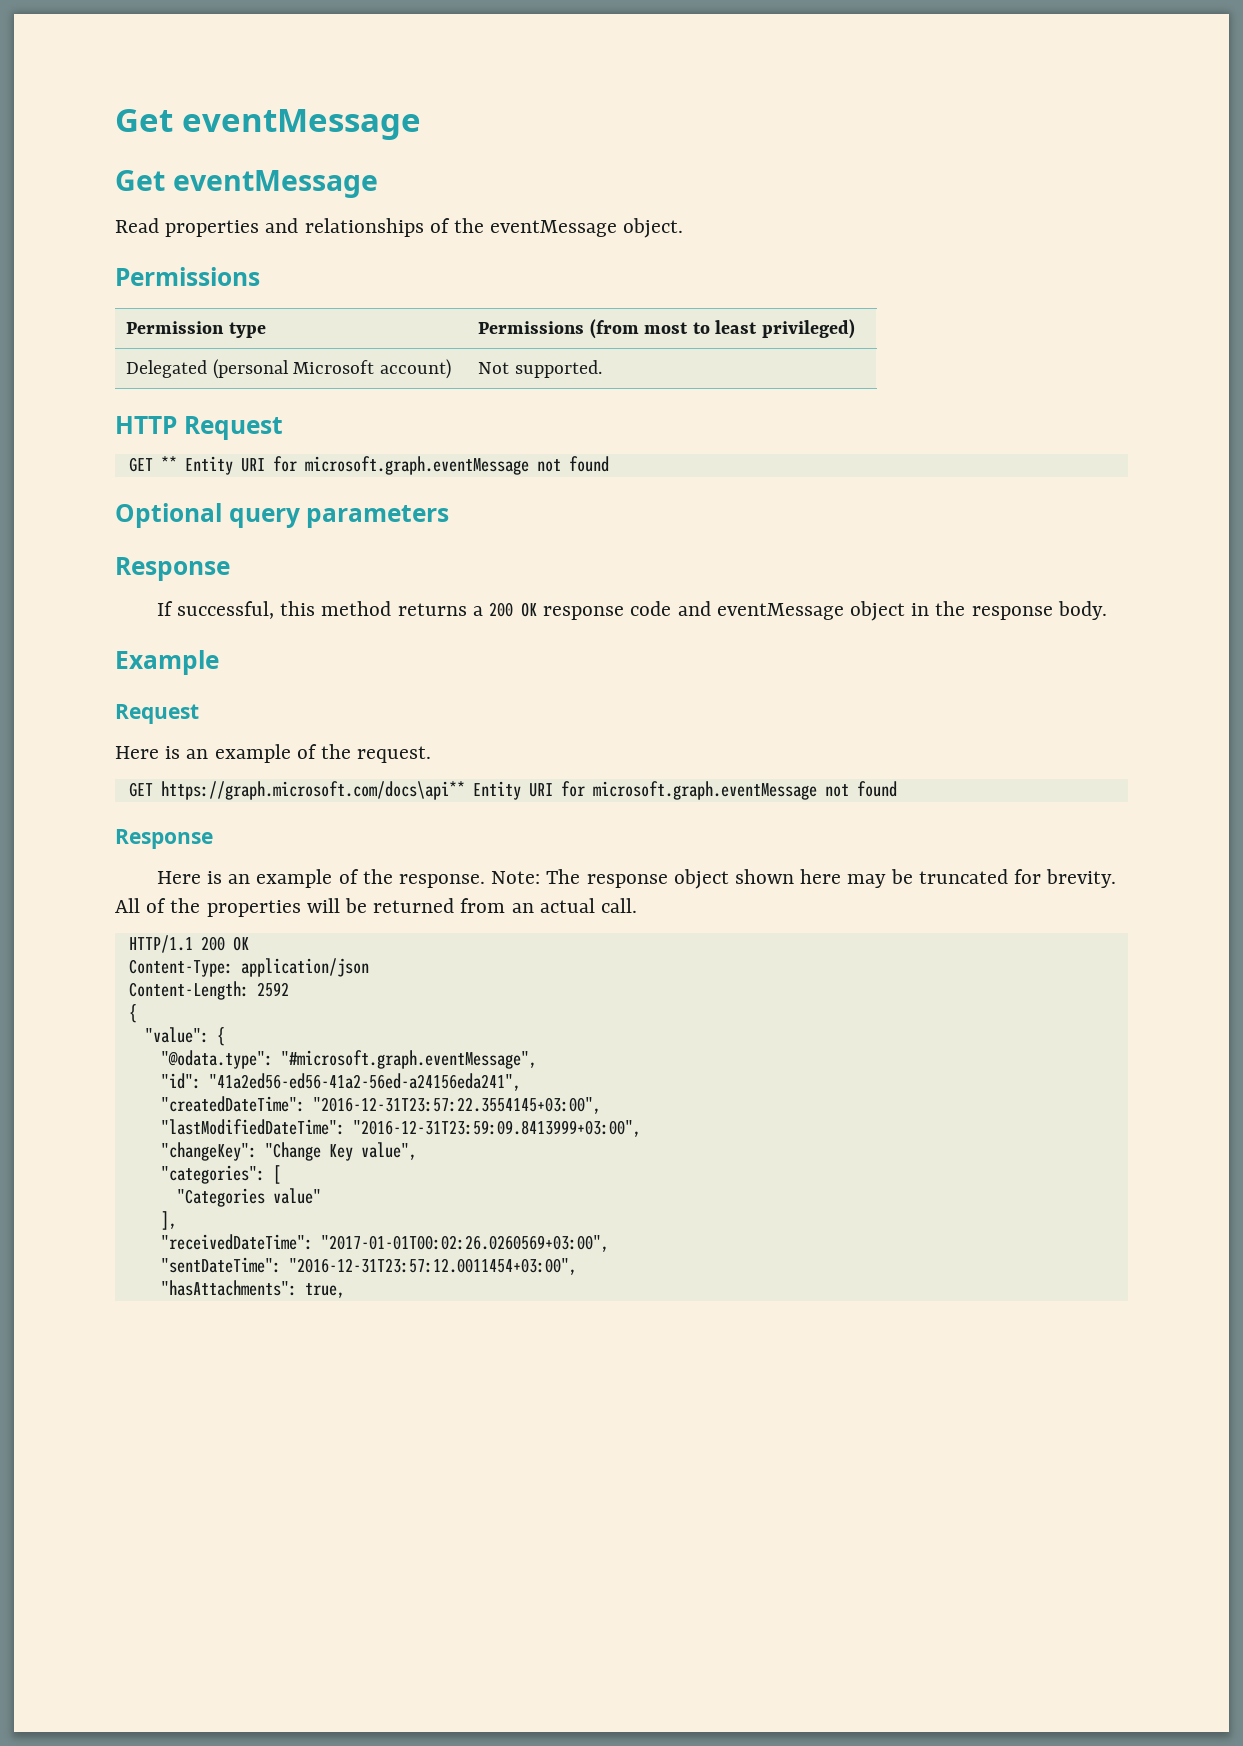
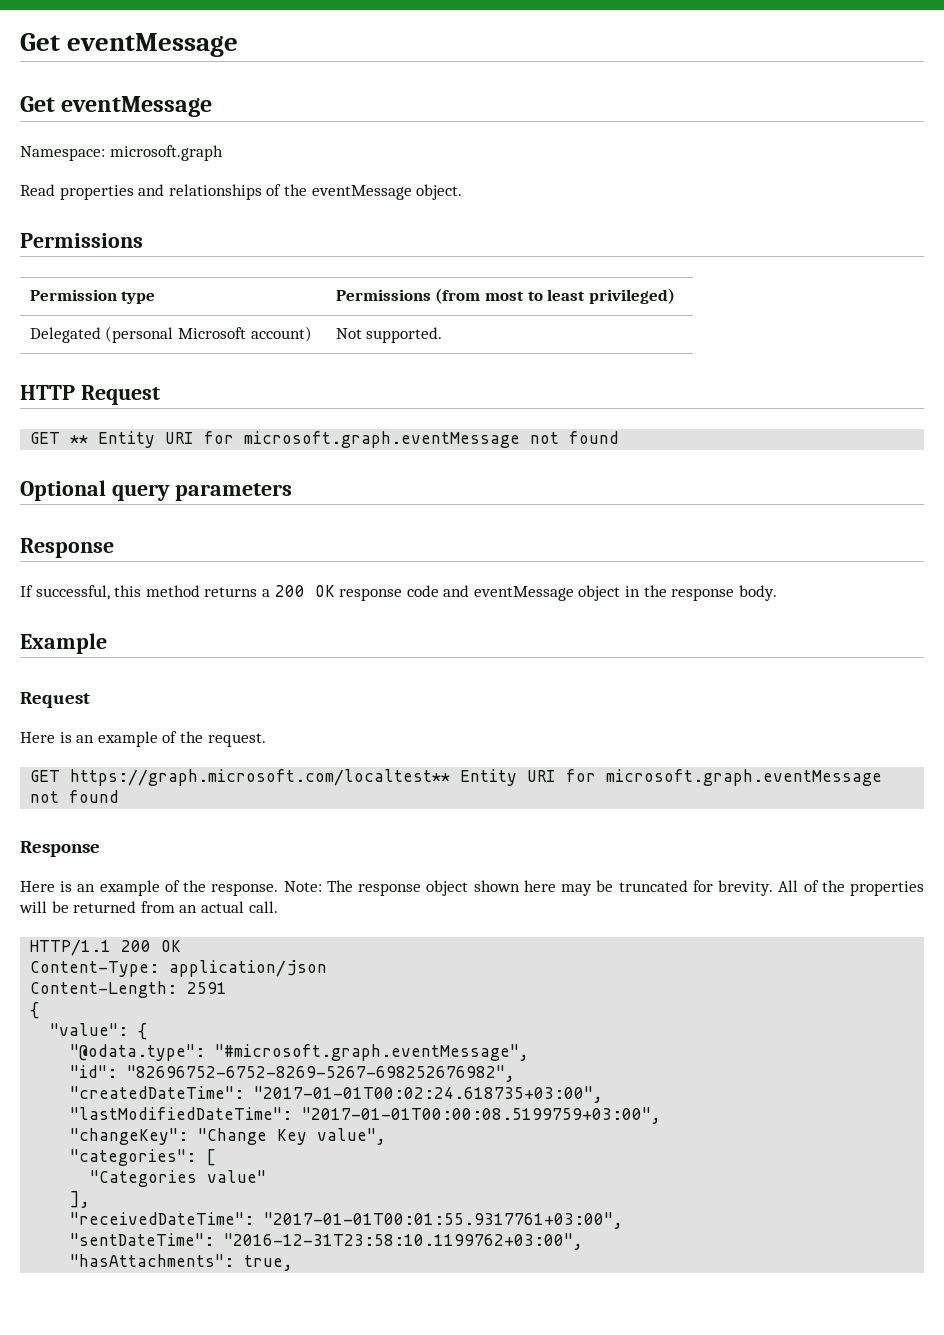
(378, 184) none -> [20,145,223,161] // Namespace: microsoft.graph
[160,781,465,800] https://graph.microsoft.com/docs\api** -> [70,769,451,786] https://graph.microsoft.com/localtest**
[256,982,289,997] 2592 -> [187,982,228,994] 2591
[208,1073,521,1091] "41a2ed56-ed56-41a2-56ed-a24156eda241", -> [127,1065,516,1082] "82696752-6752-8269-5267-698252676982",
[312,1097,601,1114] "2016-12-31T23:57:22.3554145+03:00", -> [254,1086,604,1103] "2017-01-01T00:02:24.618735+03:00",
[352,1120,641,1137] "2016-12-31T23:59:09.8413999+03:00", -> [302,1107,662,1124] "2017-01-01T00:00:08.5199759+03:00",
[320,1235,609,1252] "2017-01-01T00:02:26.0260569+03:00", -> [264,1212,624,1229] "2017-01-01T00:01:55.9317761+03:00",
[288,1258,577,1275] "2016-12-31T23:57:12.0011454+03:00", -> [224,1233,584,1250] "2016-12-31T23:58:10.1199762+03:00",

